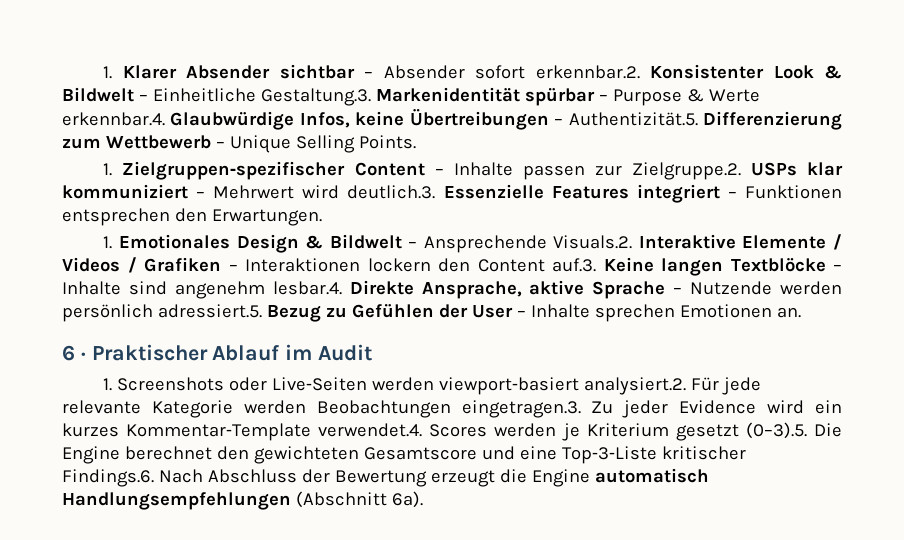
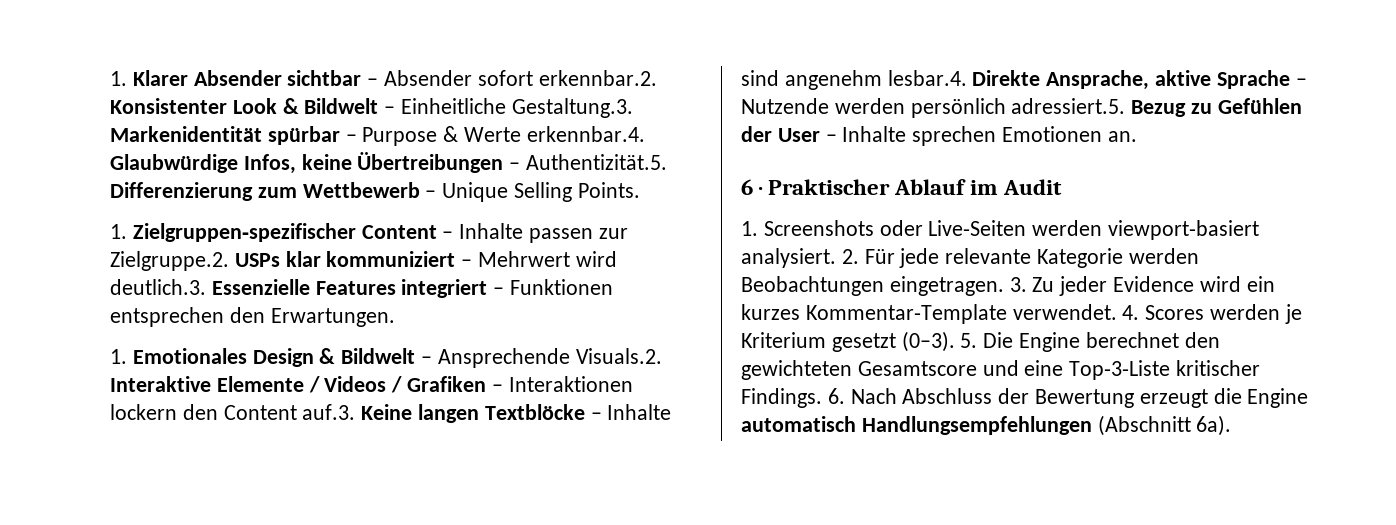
[584,377,687,395] analysiert.2. -> [741,248,859,268] analysiert. 2.
[461,400,581,418] eingetragen.3. -> [889,276,1027,296] eingetragen. 3.
[318,423,423,437] verwendet.4. -> [1012,304,1140,320] verwendet. 4.
[745,422,807,439] (0–3).5. -> [901,331,978,352] (0–3). 5.
[62,469,154,487] Findings.6. -> [741,388,845,408] Findings. 6.

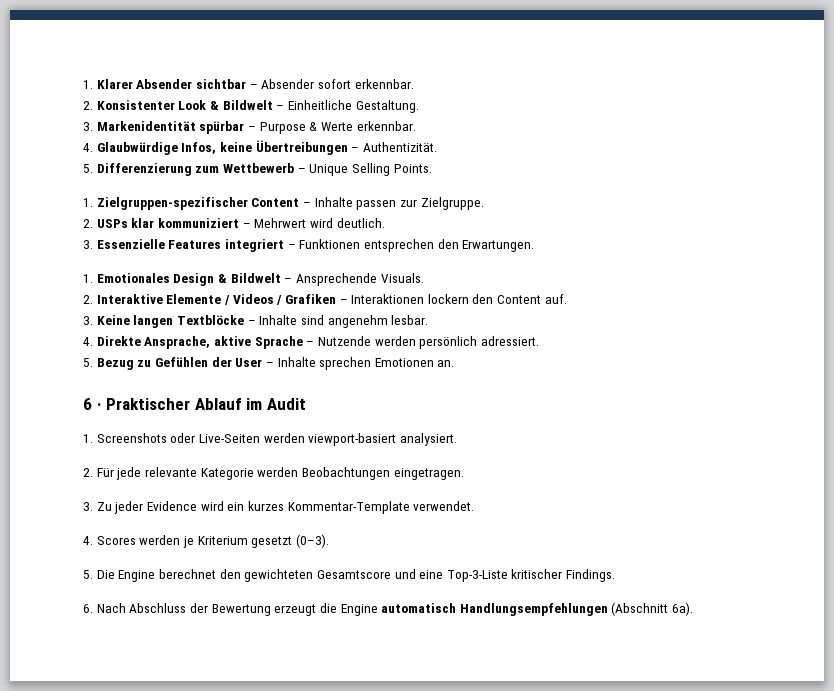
[538,70,657,86] erkennbar.2. -> [354,79,414,89] [83,101,93,110] erkennbar. // 2.
[511,98,633,118] Gestaltung.3. -> [355,100,419,113] [83,122,93,131] Gestaltung. // 3.
[526,126,645,142] erkennbar.4. -> [356,121,416,131] [83,143,93,152] erkennbar. // 4.
[526,154,668,170] Authentizität.5. -> [362,142,437,152] [83,164,93,173] Authentizität. // 5.
[110,251,229,271] Zielgruppe.2. -> [420,197,484,210] [83,219,93,228] Zielgruppe. // 2.
[110,279,206,295] deutlich.3. -> [336,218,385,228] [83,240,93,249] deutlich. // 3.
[575,348,662,364] Visuals.2. -> [380,273,424,283] [83,295,93,304] Visuals. // 2.
[302,404,356,420] auf.3. -> [544,294,567,304] [83,316,93,325] auf. // 3.
[887,70,967,86] lesbar.4. -> [391,315,429,325] [83,337,93,346] lesbar. // 4.
[1011,98,1126,114] adressiert.5. -> [480,336,539,346] [83,358,93,367] adressiert. // 5.
(836, 258) none -> (457, 439) //
(1004, 286) none -> (464, 474) //
(1117, 312) none -> (475, 506) //
(955, 341) none -> (329, 541) //
(822, 398) none -> (616, 575) //

